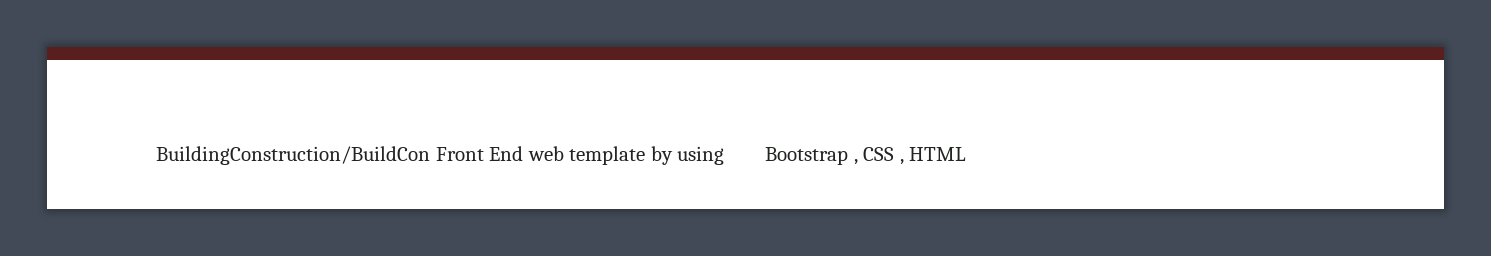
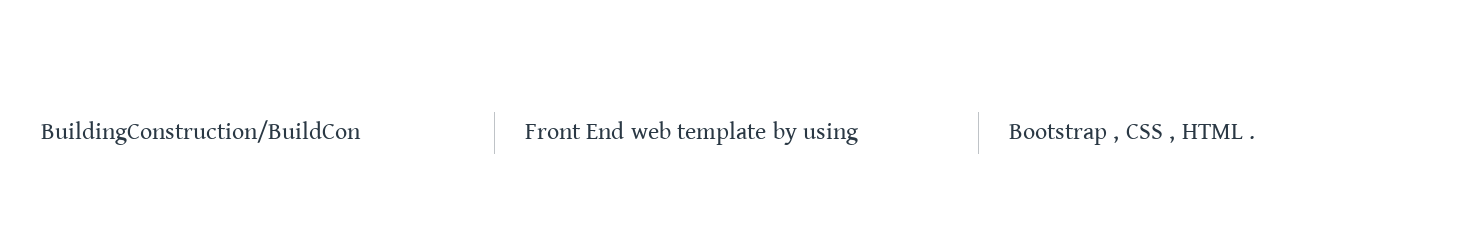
(430, 155) none -> (361, 132) //
(967, 154) none -> [1249,136,1256,139] .

